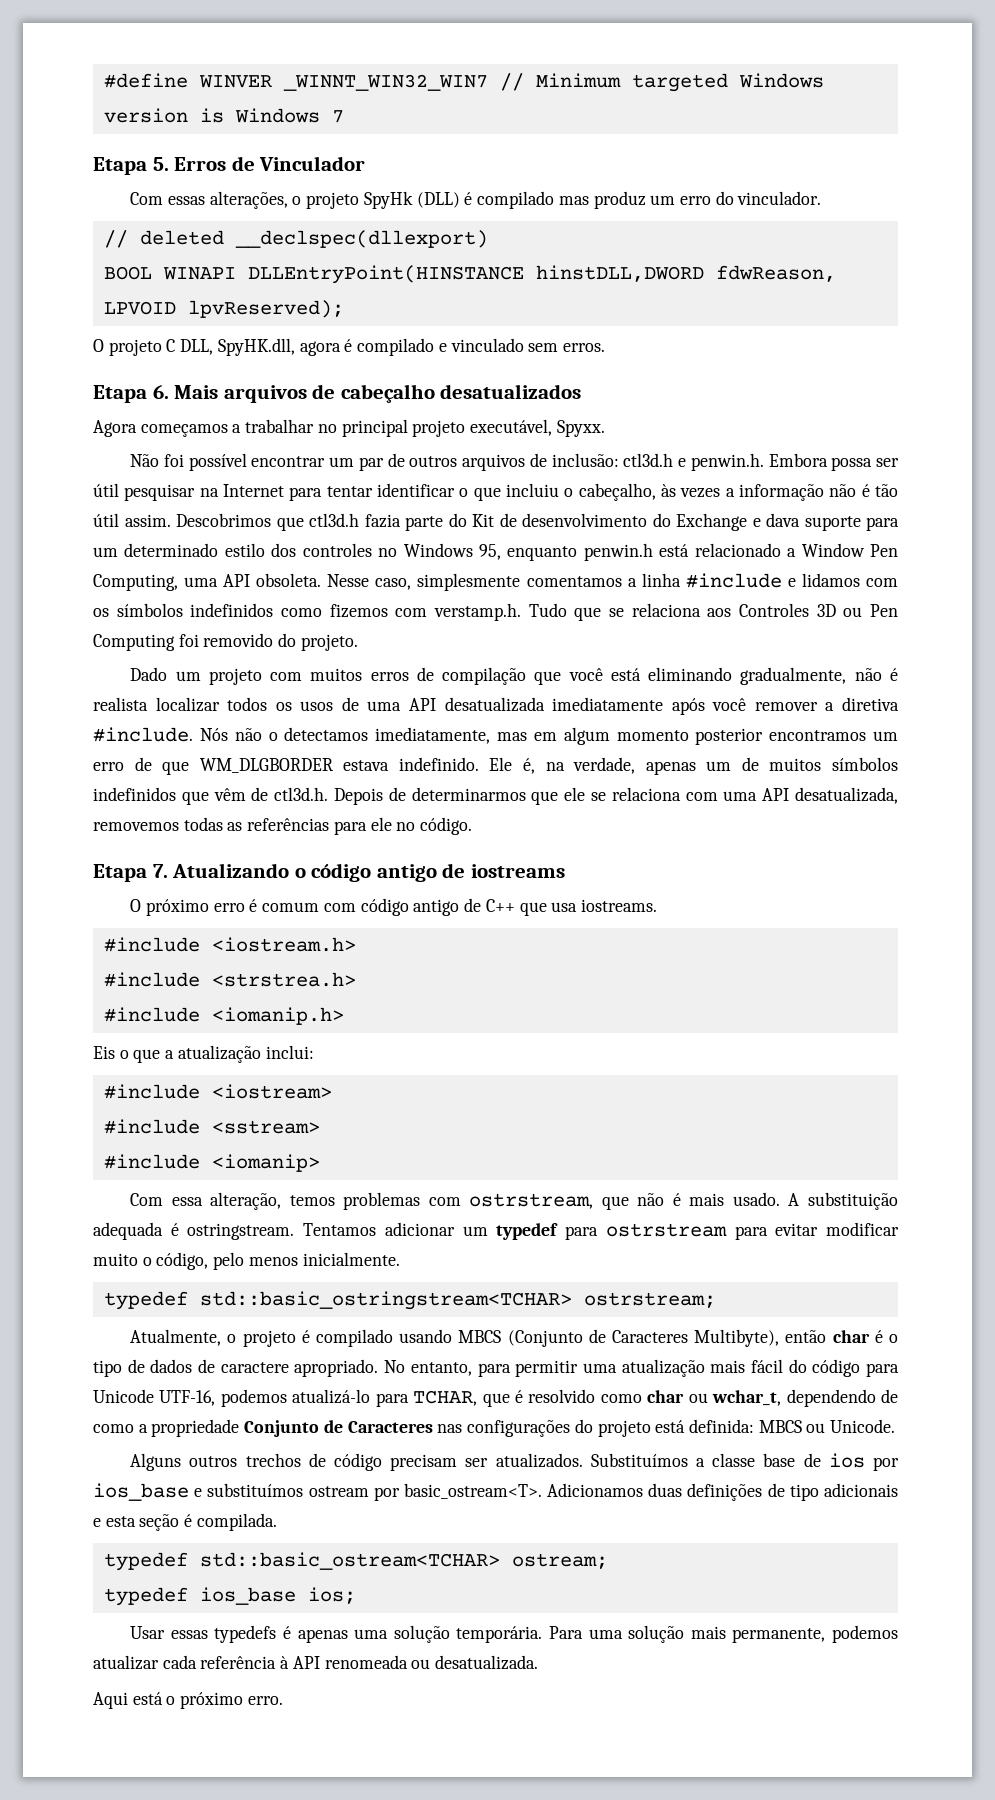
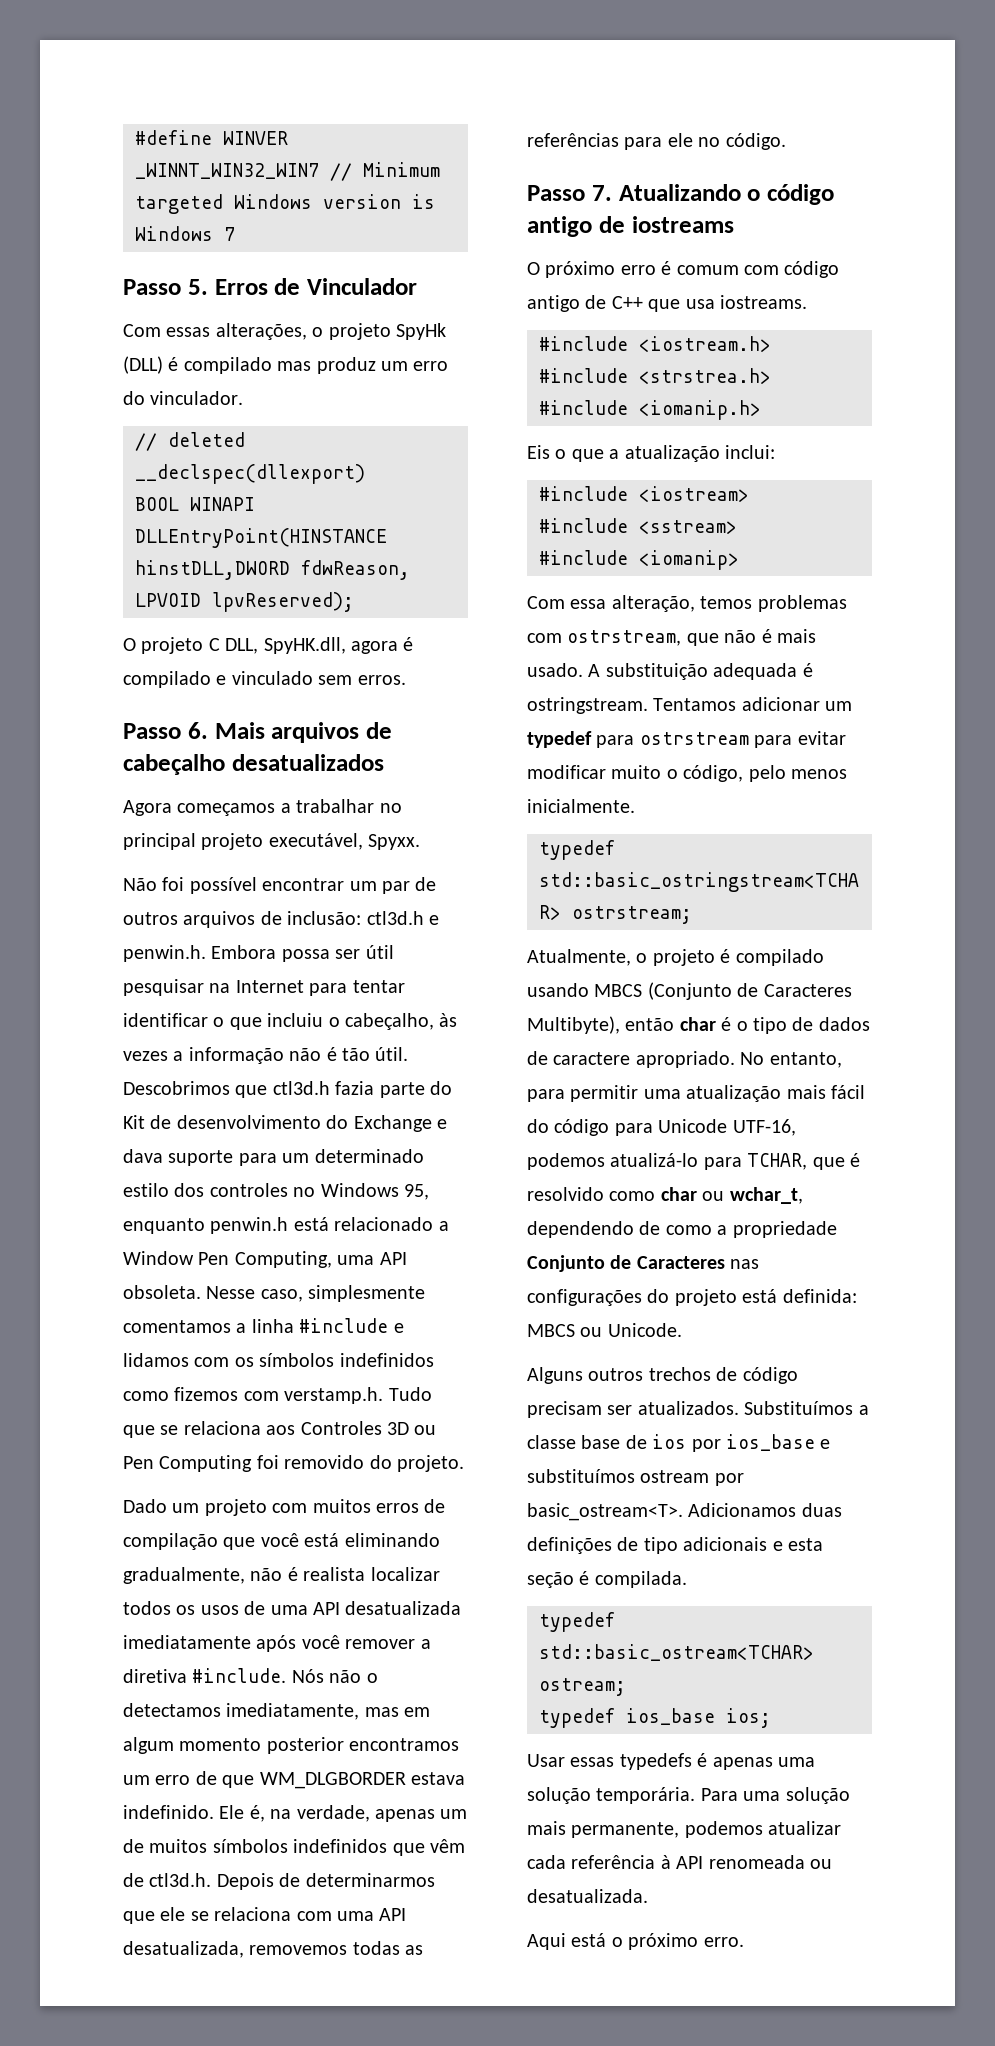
[93,157,147,175] Etapa -> [123,279,181,295] Passo
[93,385,147,403] Etapa -> [123,723,181,739] Passo
[93,513,171,527] útil assim. -> [375,1047,409,1061] útil.
[93,864,147,882] Etapa -> [527,185,585,201] Passo

